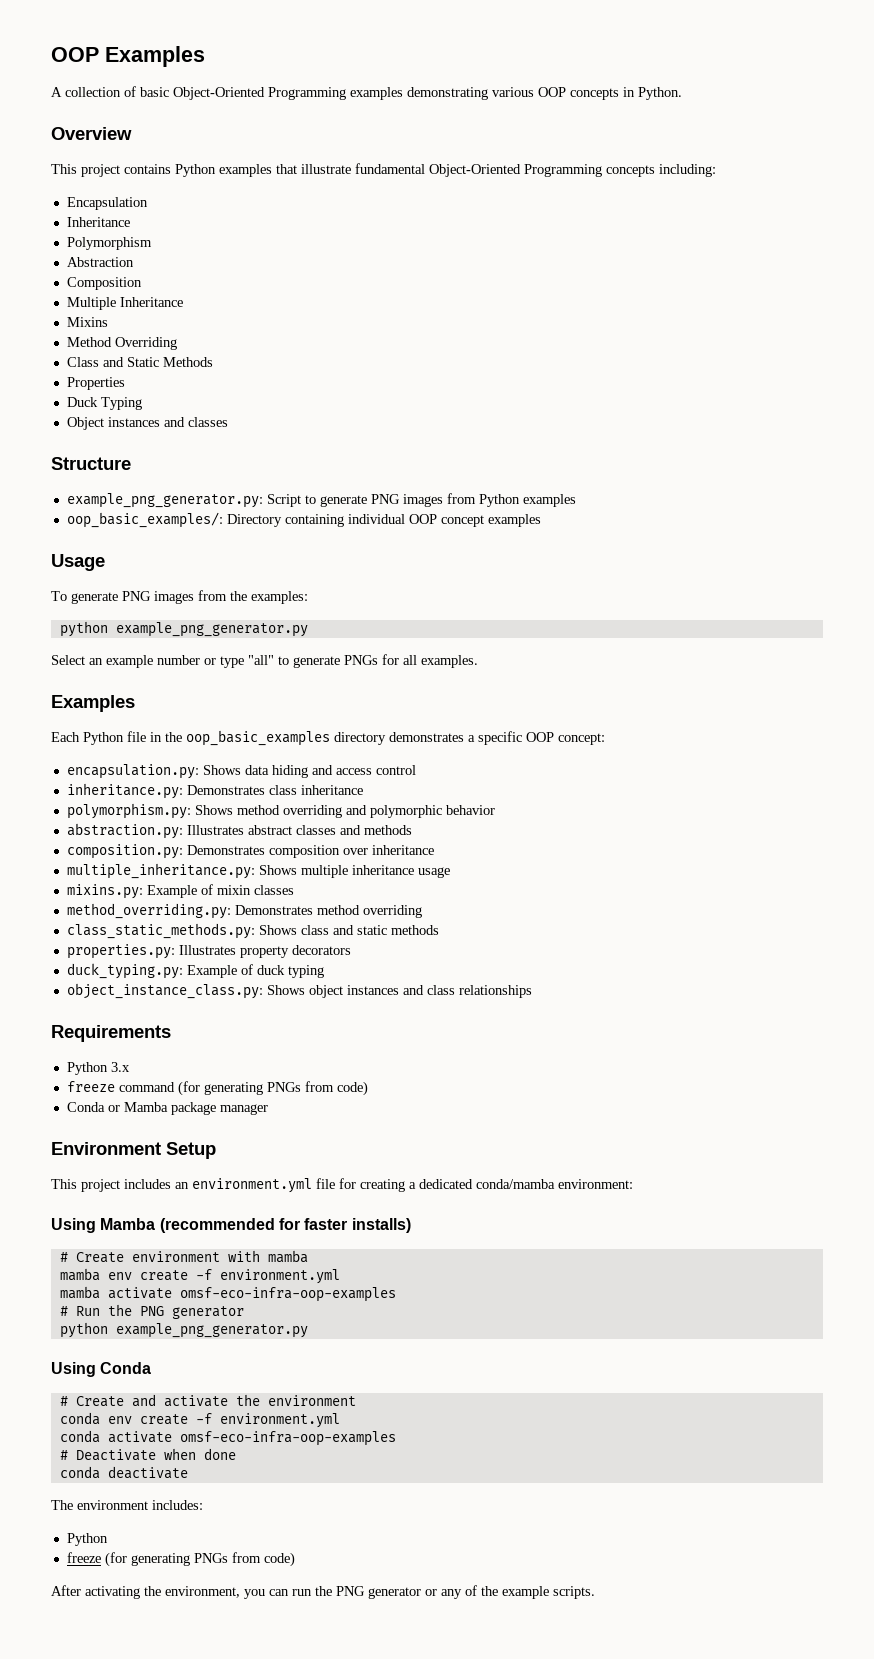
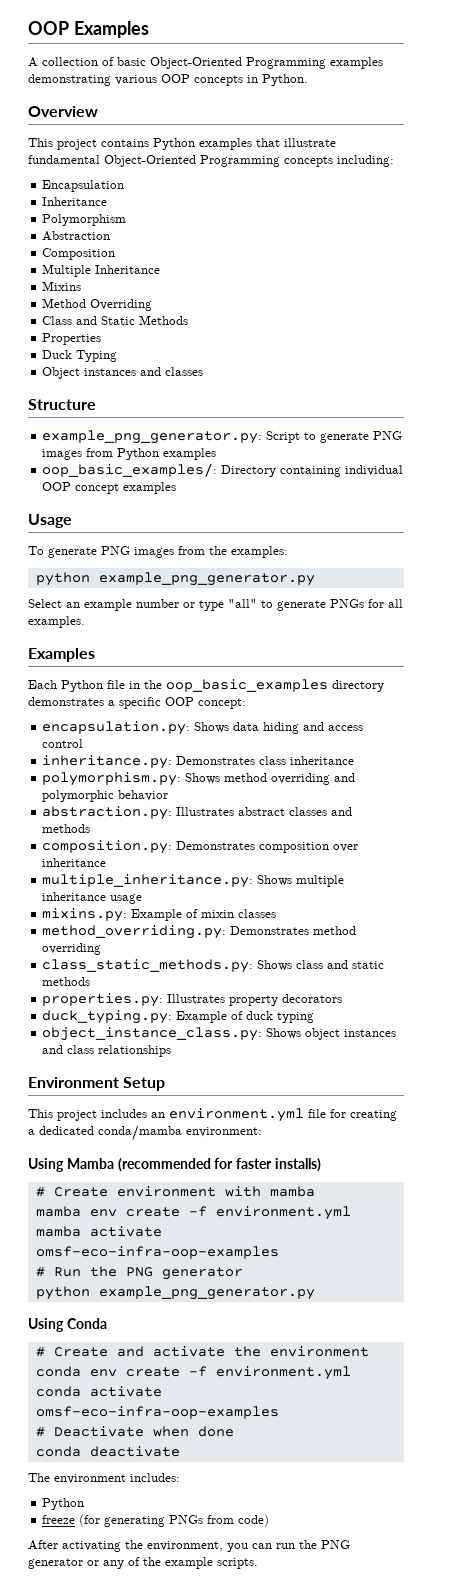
[51,1025,171,1042] [66,1062,130,1075] [66,1081,368,1096] [66,1102,268,1115] // Requirements // Python 3.x // freeze command (for generating PNGs from code) // Conda or Mamba package manager -> (172, 1051) none

